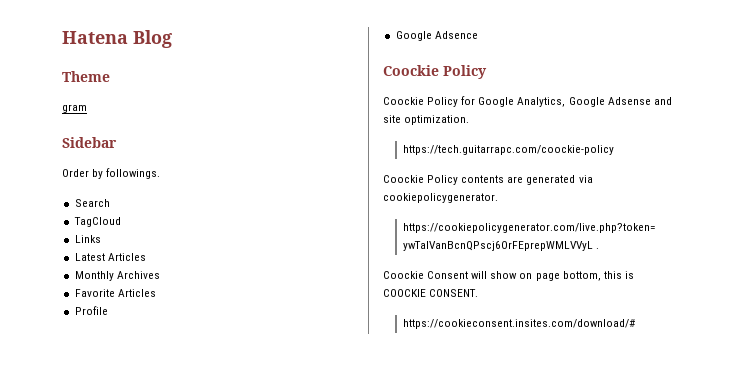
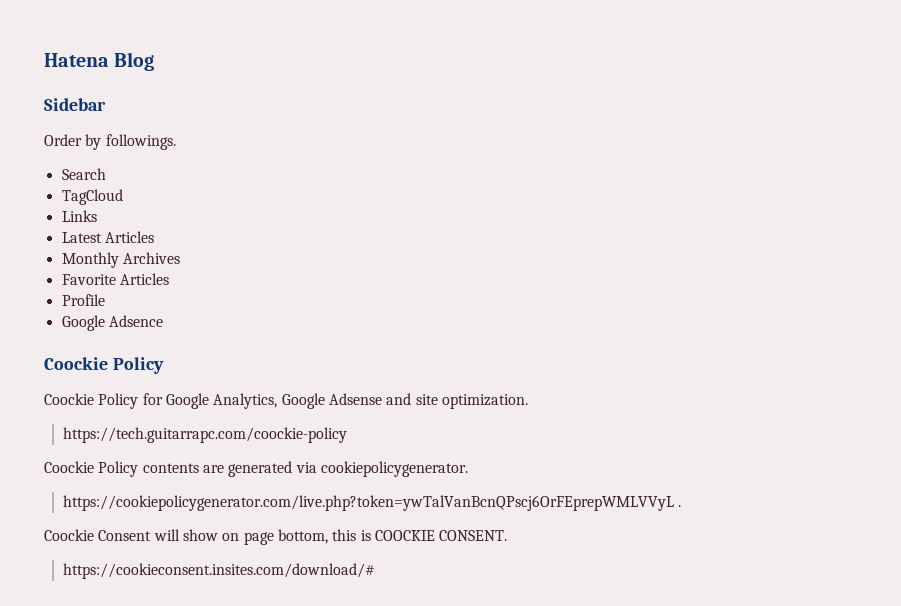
[62,71,110,82] [62,104,87,113] // Theme // gram -> (155, 61) none

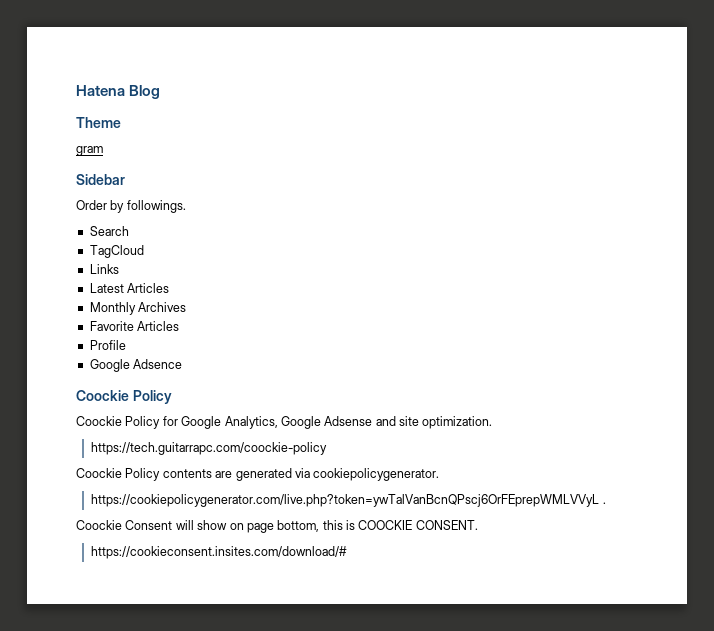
(155, 61) none -> [76,117,121,128] [76,146,103,156] // Theme // gram

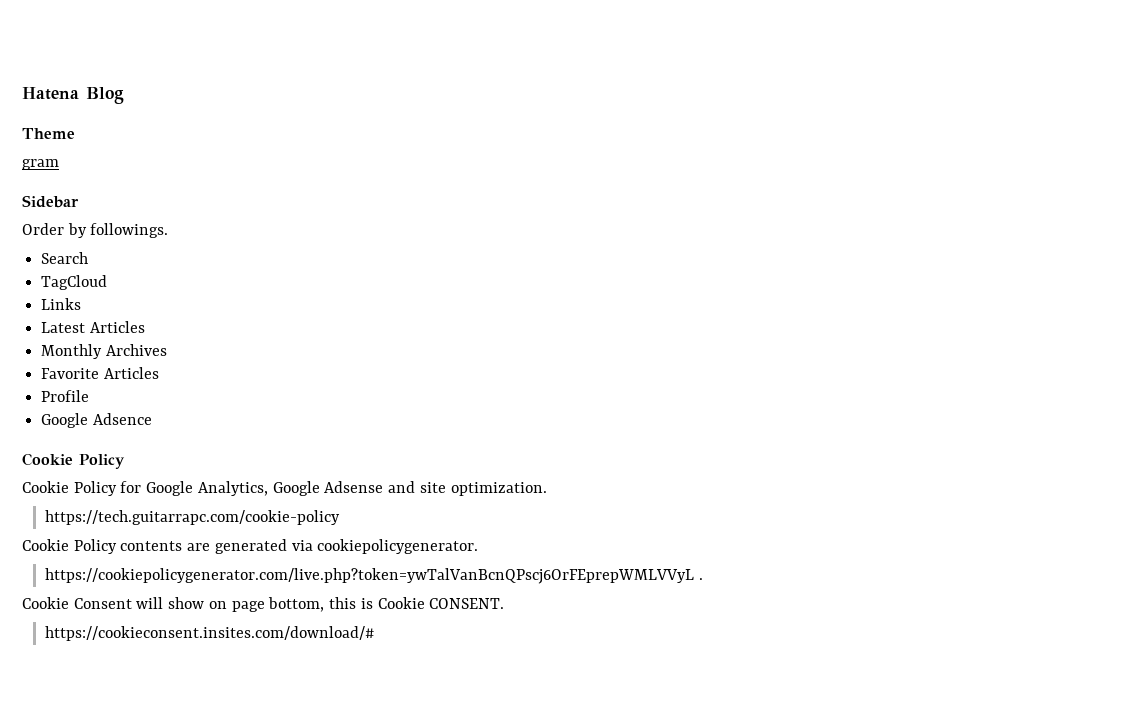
[76,390,129,401] Coockie -> [22,453,73,466] Cookie
[76,416,122,426] Coockie -> [22,481,69,493] Cookie
[91,442,328,455] [76,468,122,478] https://tech.guitarrapc.com/coockie-policy // Coockie -> [45,510,341,525] [22,539,69,551] https://tech.guitarrapc.com/cookie-policy // Cookie
[76,520,122,530] Coockie -> [22,597,69,609] Cookie
[358,520,413,530] COOCKIE -> [377,597,425,609] Cookie

